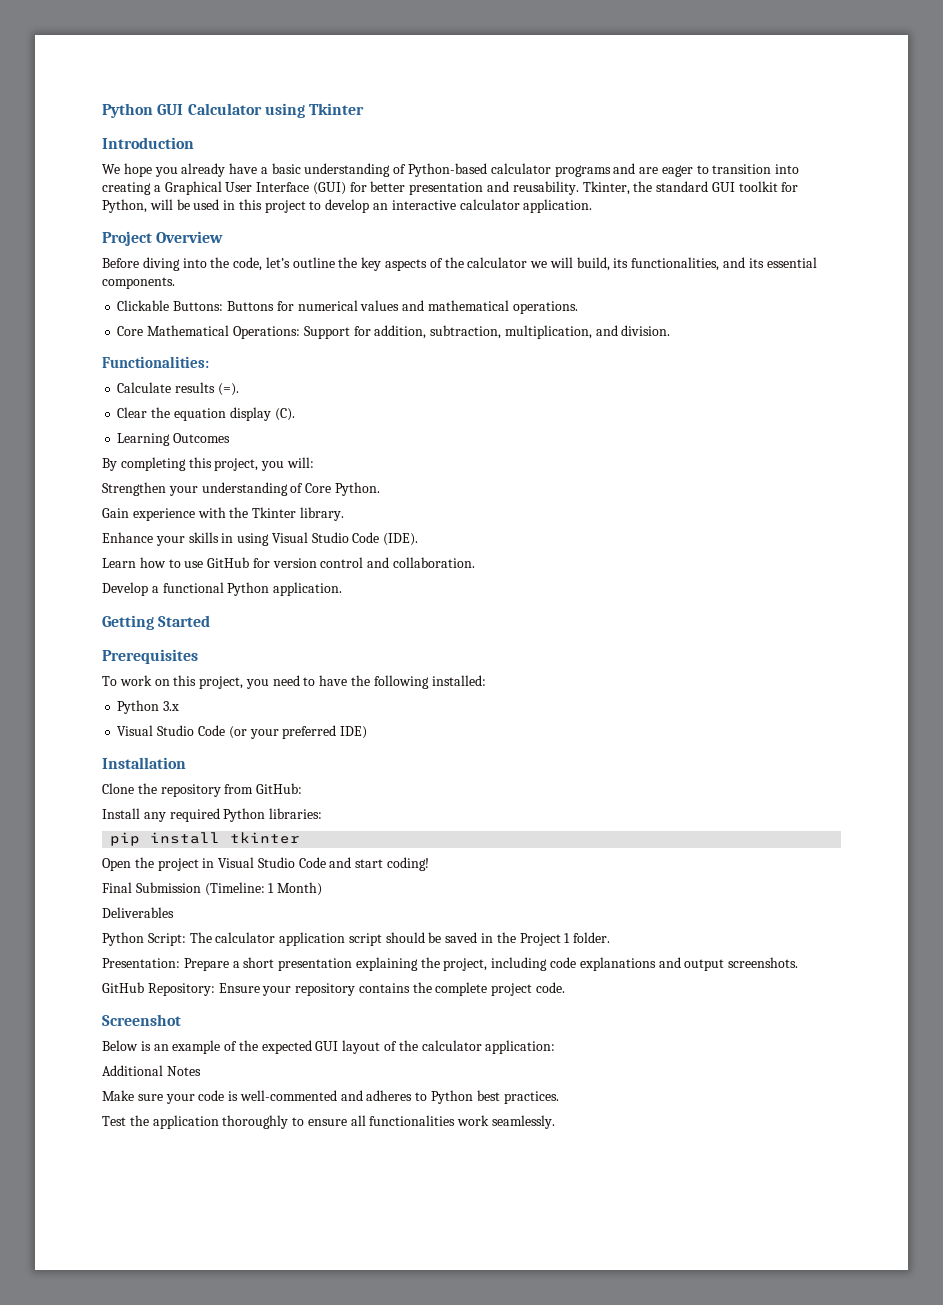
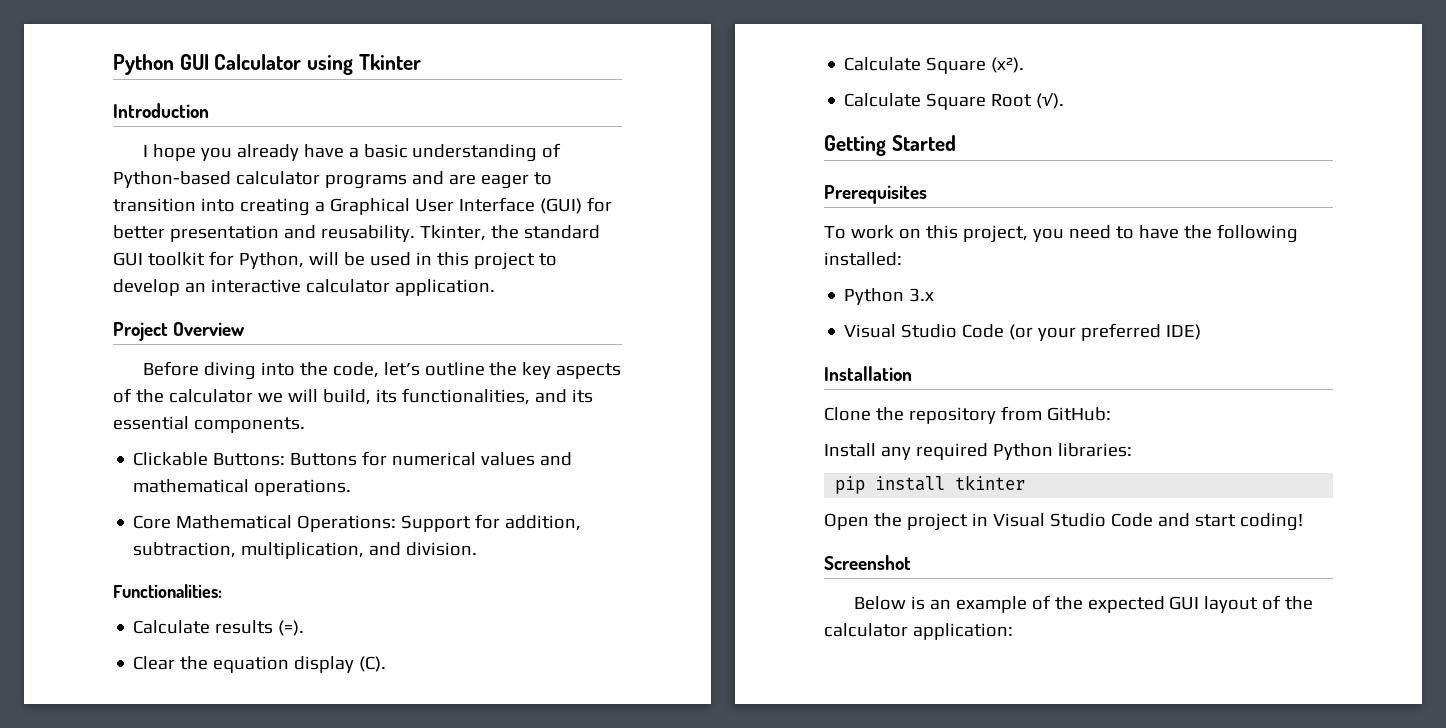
[102,164,120,174] We -> [142,145,148,157] I
[117,433,231,446] [102,457,314,471] [102,482,380,496] [102,507,344,521] [102,532,419,546] [102,557,476,568] [102,582,343,596] Learning Outcomes // By completing this project, you will: // Strengthen your understanding of Core Python. // Gain experience with the Tkinter library. // Enhance your skills in using Visual Studio Code (IDE). // Learn how to use GitHub for version control and collaboration. // Develop a functional Python application. -> [844,57,1025,74] [844,93,1065,110] Calculate Square (x²). // Calculate Square Root (√).
[102,882,323,896] [102,907,174,918] [102,932,611,946] [102,957,799,971] [102,982,566,996] // Final Submission (Timeline: 1 Month) // Deliverables // Python Script: The calculator application script should be saved in the Project 1 folder. // Presentation: Prepare a short presentation explaining the project, including code explanations and output screenshots. // GitHub Repository: Ensure your repository contains the complete project code. -> (1303, 522) none
[102,1065,201,1076] [102,1090,559,1104] [102,1115,556,1129] // Additional Notes // Make sure your code is well-commented and adheres to Python best practices. // Test the application thoroughly to ensure all functionalities work seamlessly. -> (1013, 631) none

